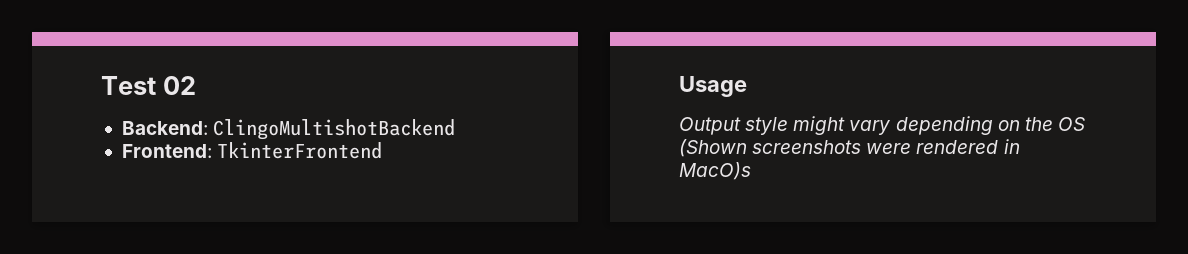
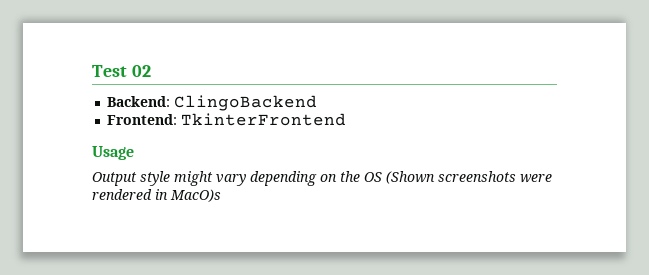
[213,119,456,140] ClingoMultishotBackend -> [174,95,318,111] ClingoBackend

